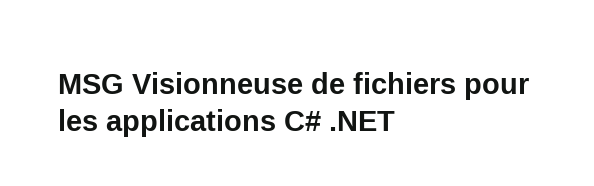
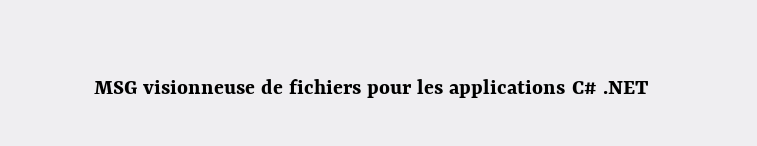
[132,72,303,94] Visionneuse -> [143,80,256,94] visionneuse

